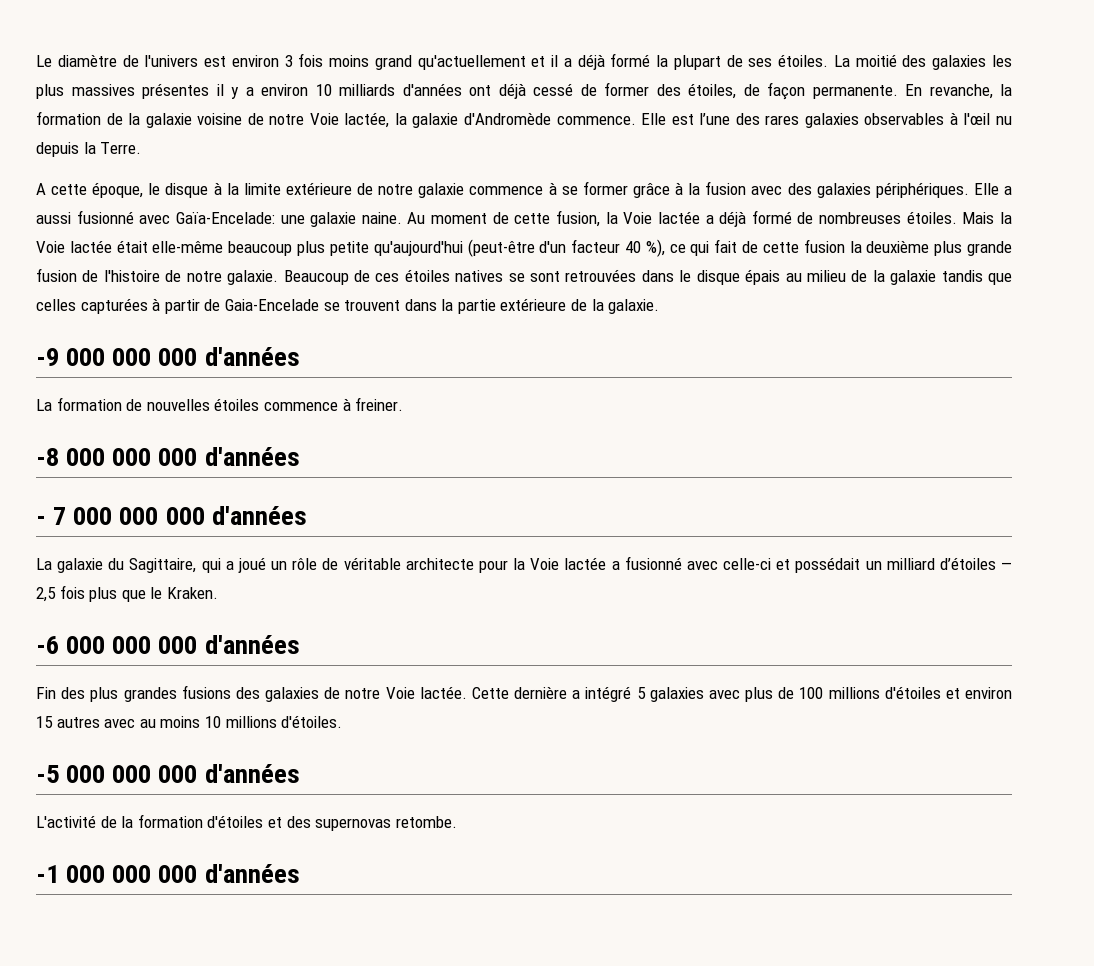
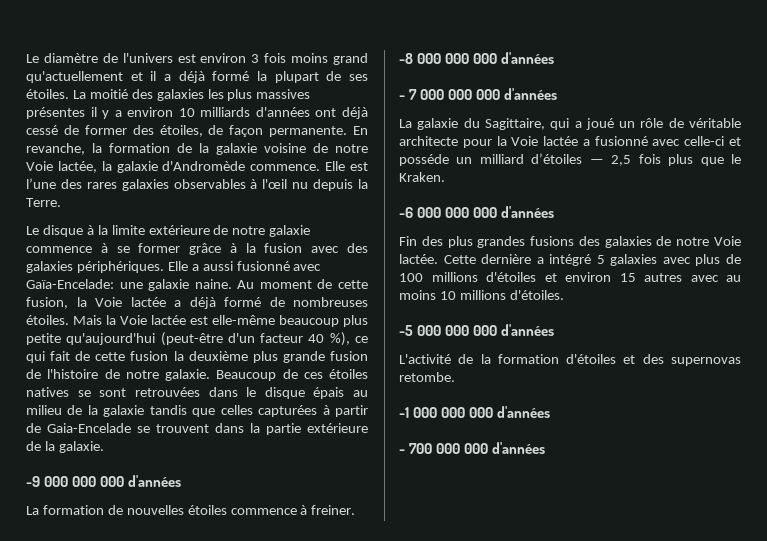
[36,182,161,198] A cette époque, le -> [26,226,39,235] Le
[116,240,148,253] était -> [190,316,208,325] est
[795,557,861,573] possédait -> [399,154,449,166] posséde
(300, 873) none -> [399,442,546,454] // - 700 000 000 d'années

